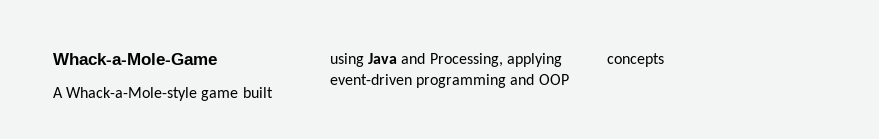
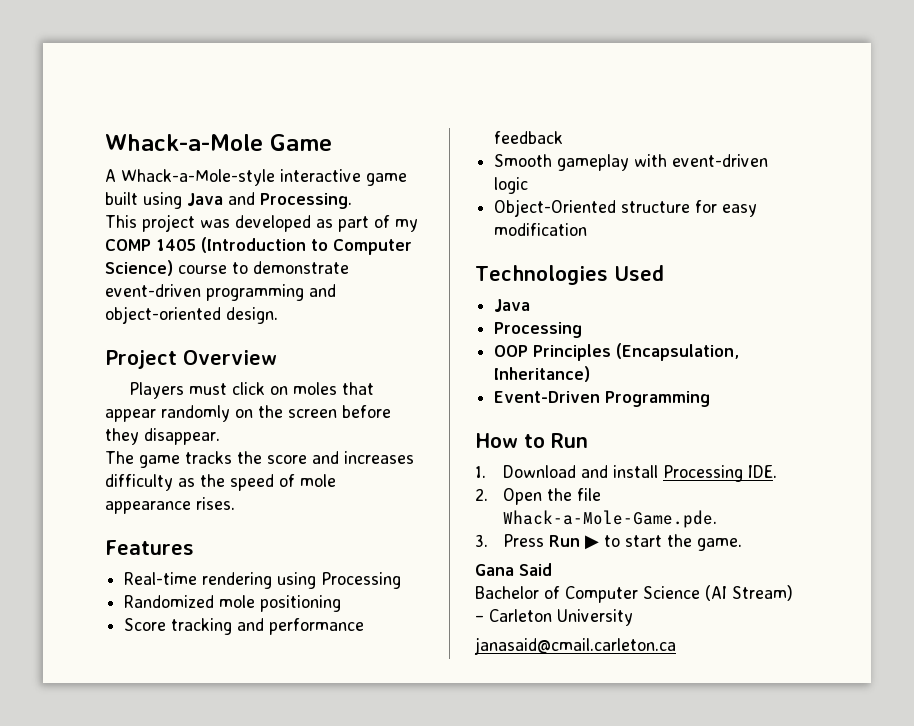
[53,53,217,65] Whack-a-Mole-Game -> [105,134,332,151] Whack-a-Mole Game
(198, 94) none -> [280,169,361,182] interactive
[429,53,562,67] [330,74,569,88] [607,53,664,67] Processing, applying event-driven programming and OOP concepts -> [260,193,352,209] [105,214,418,232] [105,237,412,255] [105,260,349,276] [105,284,336,301] [105,306,278,324] [105,350,277,369] [128,382,374,399] [105,405,391,422] [105,428,220,445] [105,451,414,468] [105,474,336,491] [105,497,235,514] [105,540,194,555] [124,572,402,589] [124,595,342,612] [124,618,365,635] [494,131,564,144] [494,154,769,171] [494,177,529,194] [494,199,758,217] [494,223,588,236] [475,265,664,285] [494,299,531,312] [494,322,583,338] [494,343,740,361] [494,366,591,382] [494,391,711,407] [475,433,588,448] [475,465,778,482] [475,488,602,505] [503,510,718,528] [475,534,743,551] [475,563,552,576] [475,585,793,603] [475,609,633,626] [474,637,676,655] Processing. // This project was developed as part of my COMP 1405 (Introduction to Computer Science) course to demonstrate event-driven programming and object-oriented design. // Project Overview // Players must click on moles that appear randomly on the screen before they disappear. // The game tracks the score and increases difficulty as the speed of mole appearance rises. // Features // Real-time rendering using Processing // Randomized mole positioning // Score tracking and performance feedback // Smooth gameplay with event-driven logic // Object-Oriented structure for easy modification // Technologies Used // Java // Processing // OOP Principles (Encapsulation, Inheritance) // Event-Driven Programming // How to Run // 1. Download and install Processing IDE. // 2. Open the file Whack-a-Mole-Game.pde. // 3. Press Run ▶ to start the game. // Gana Said // Bachelor of Computer Science (AI Stream) – Carleton University // janasaid@cmail.carleton.ca

